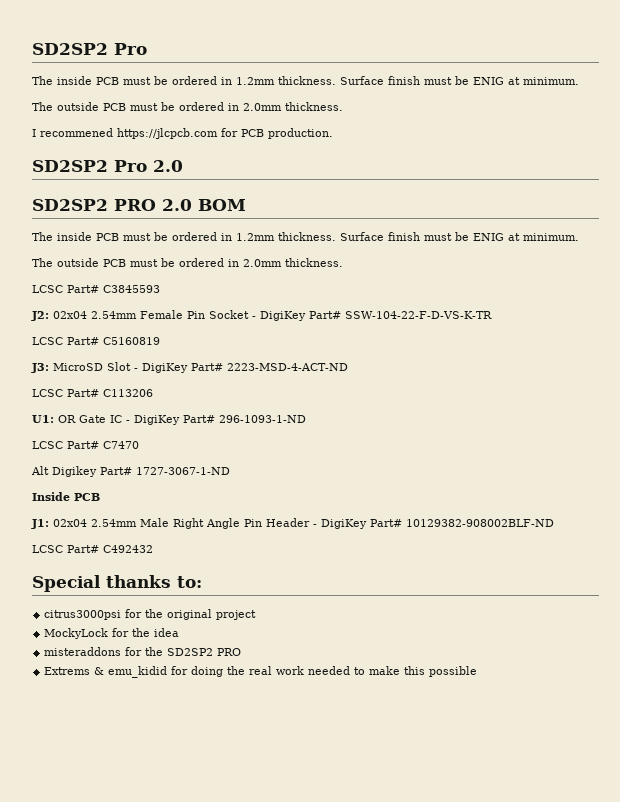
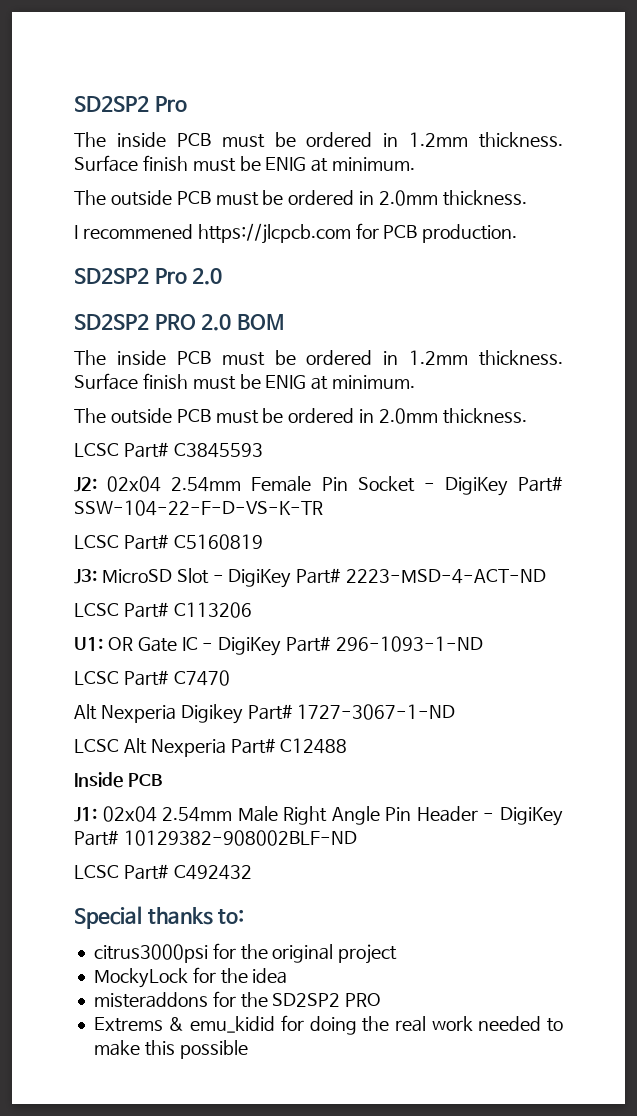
(49, 470) none -> [100,705,176,723] Nexperia
(230, 471) none -> [74,738,348,757] // LCSC Alt Nexperia Part# C12488

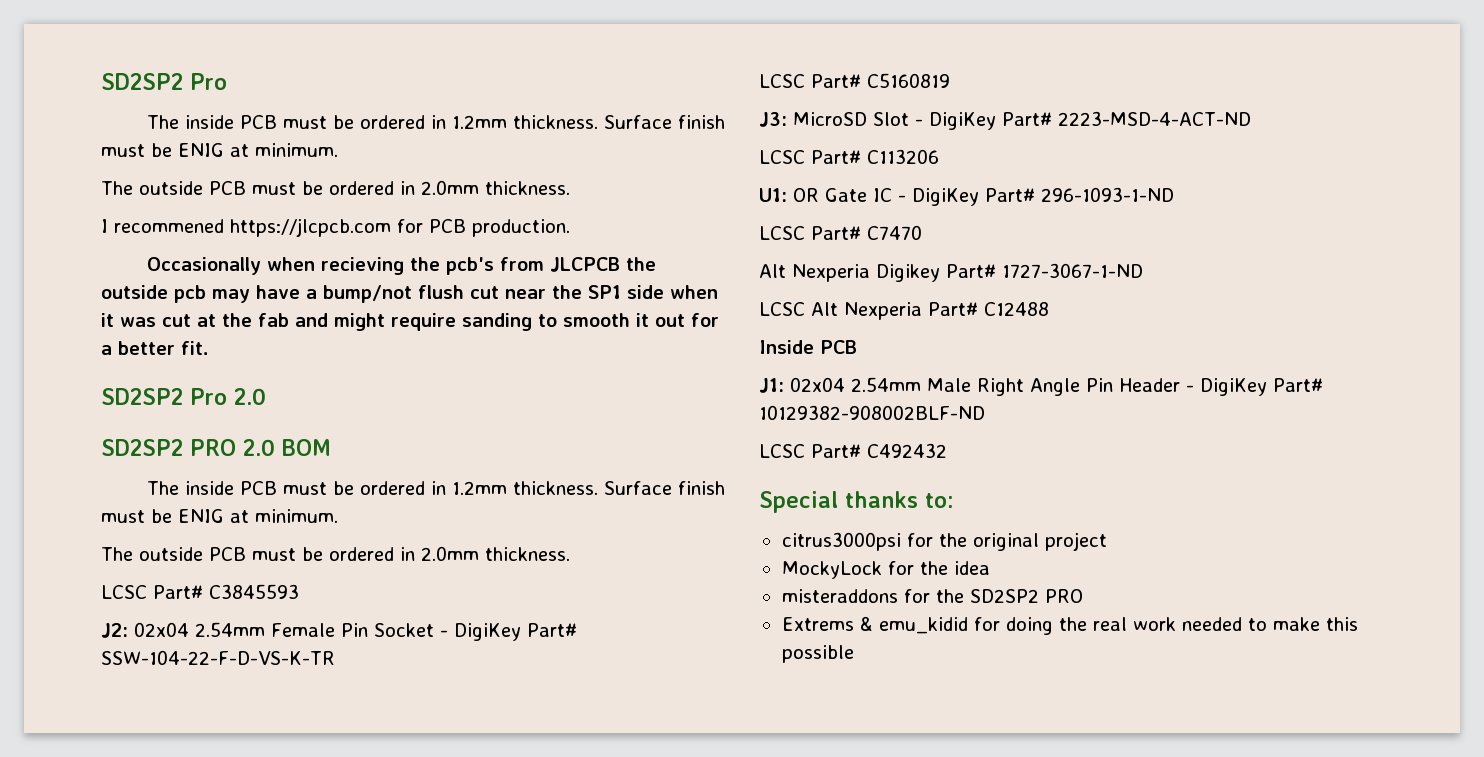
(518, 233) none -> [146,257,656,275] [101,285,718,303] [101,313,719,331] [101,341,209,355] // Occasionally when recieving the pcb's from JLCPCB the outside pcb may have a bump/not flush cut near the SP1 side when it was cut at the fab and might require sanding to smooth it out for a better fit.

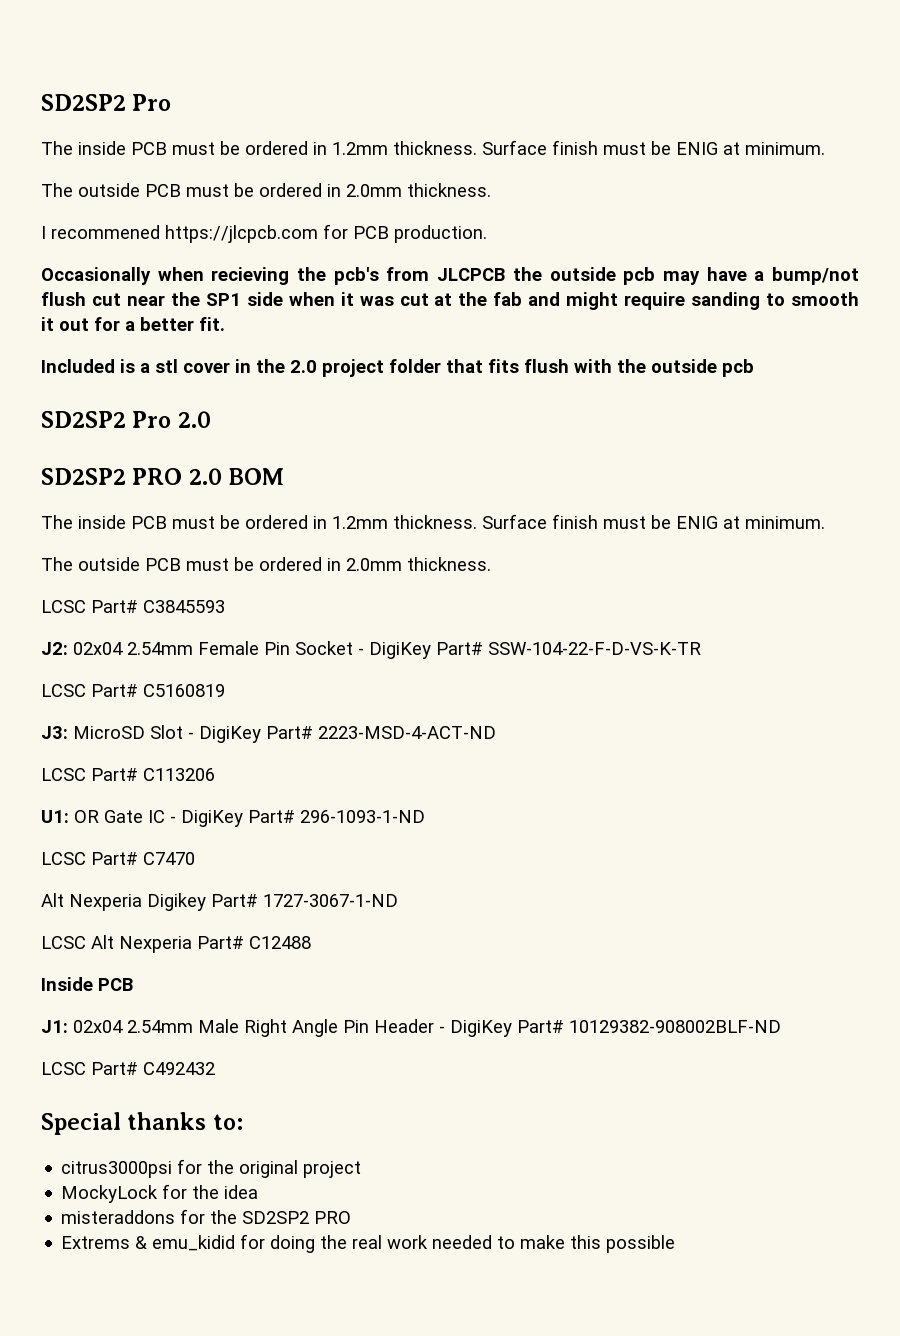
(209, 348) none -> [41,359,754,377] // Included is a stl cover in the 2.0 project folder that fits flush with the outside pcb

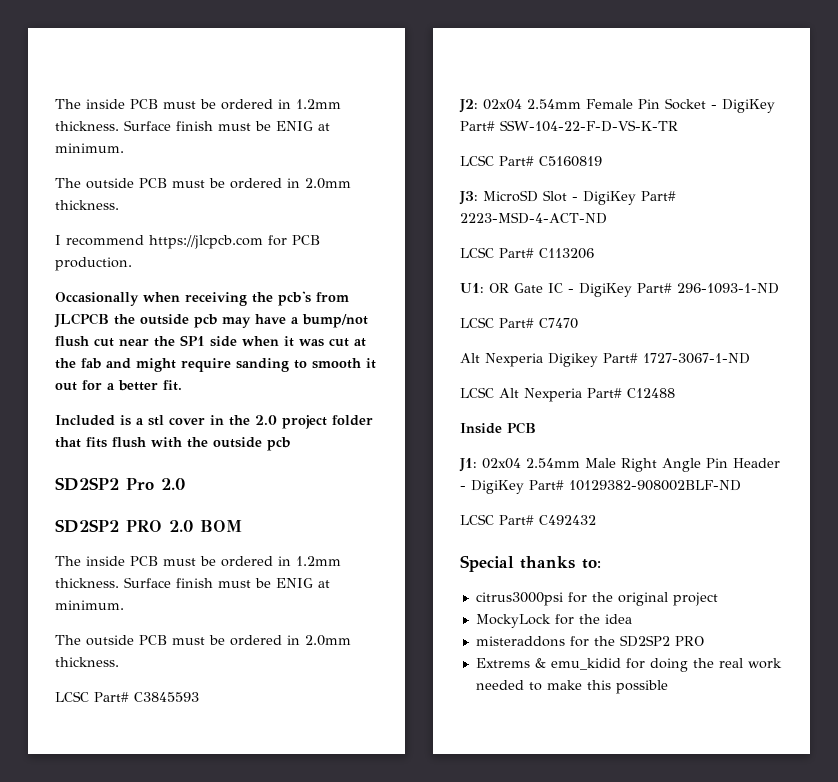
[41,94,172,111] SD2SP2 Pro // -> (55, 104) none
[51,225,160,239] recommened -> [66,235,144,246] recommend
[211,267,290,285] recieving -> [185,292,247,306] receiving

